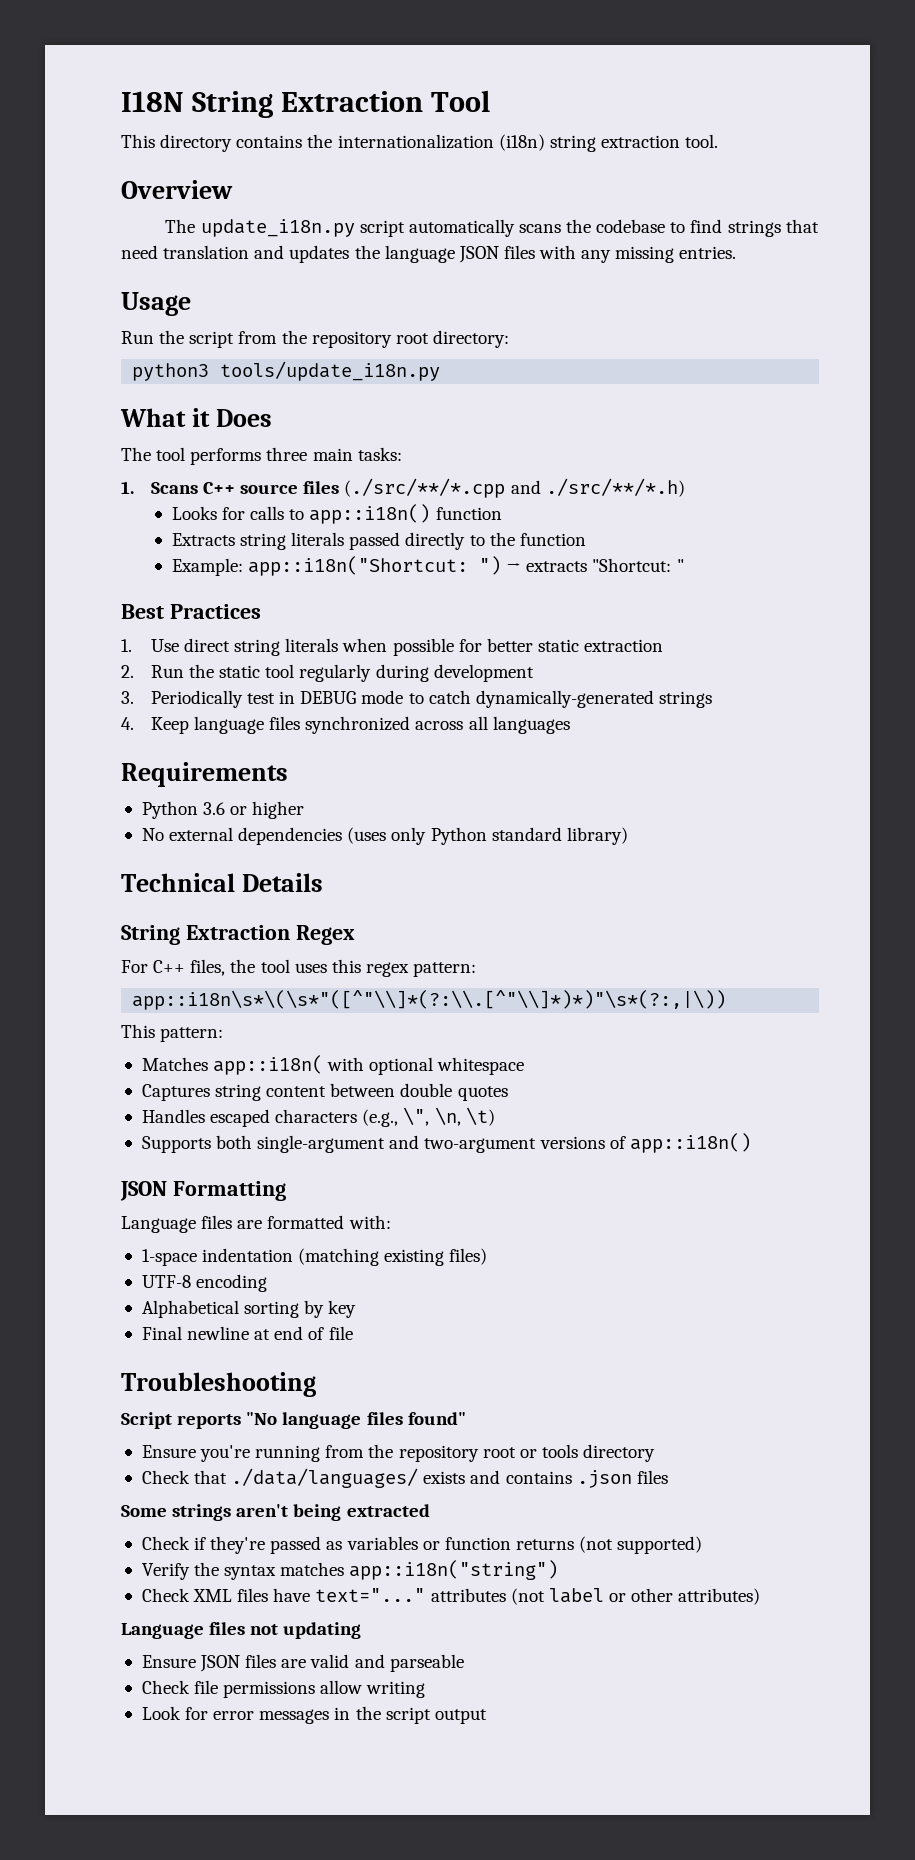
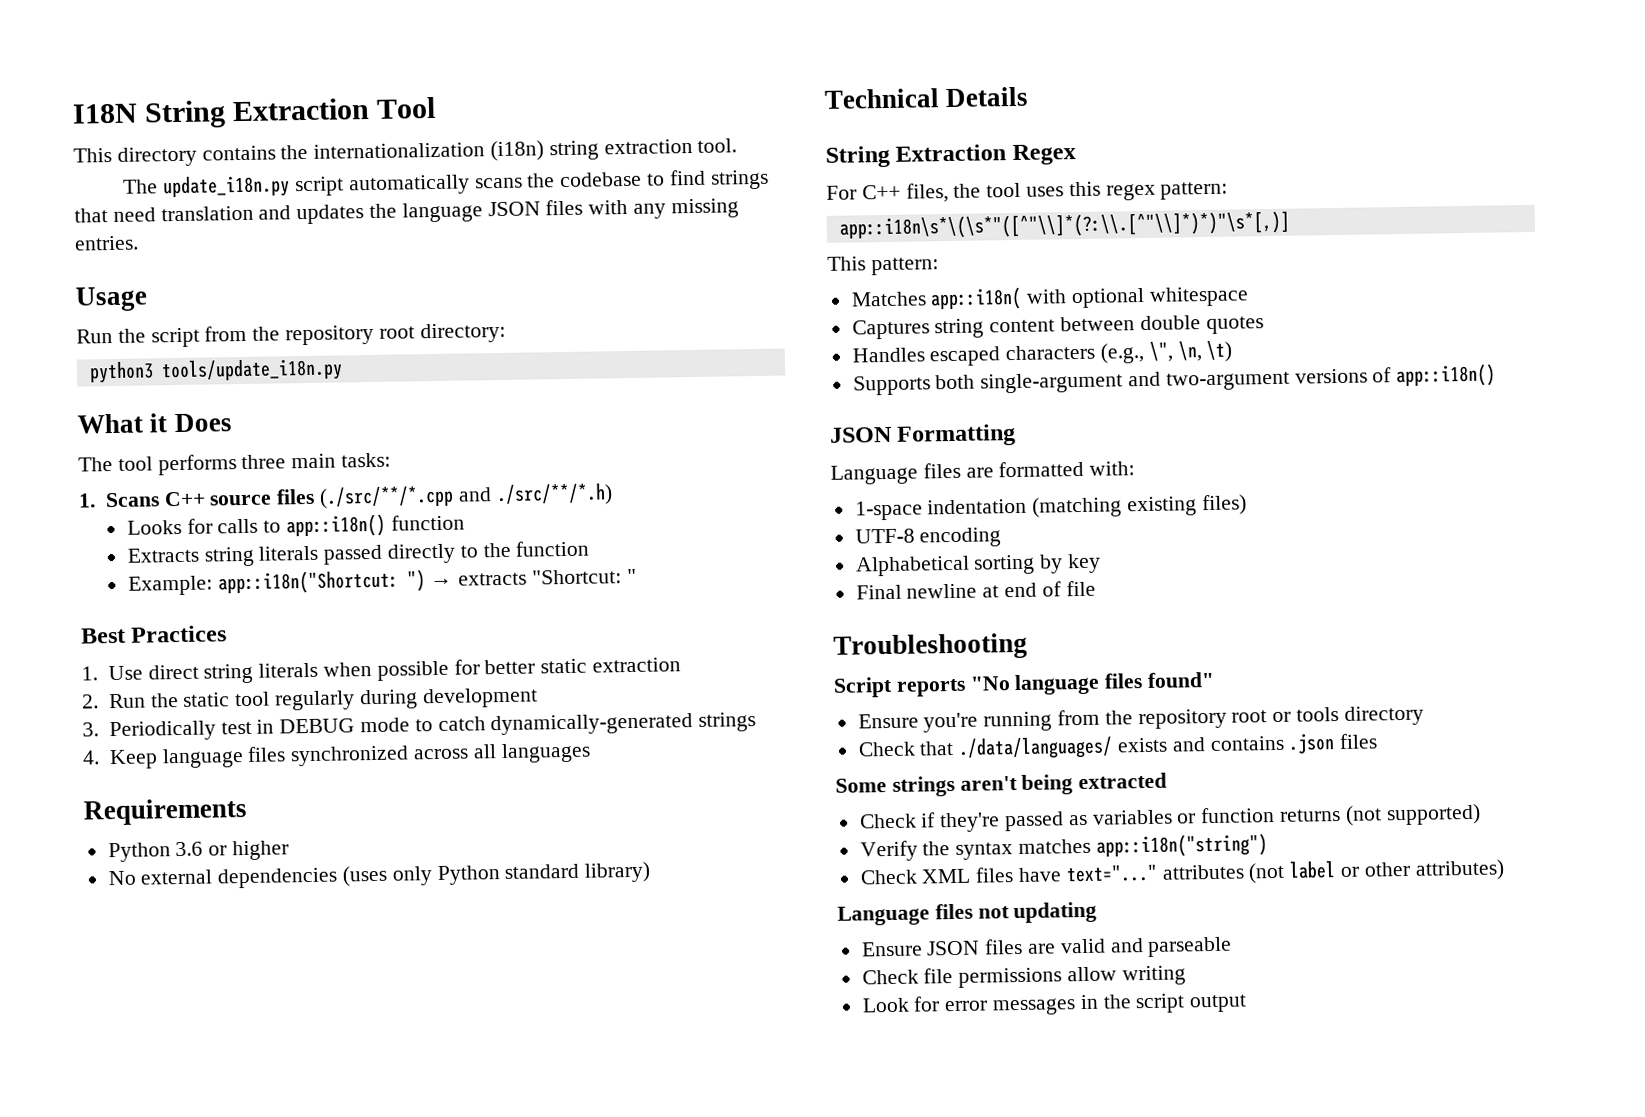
[121,180,233,199] // Overview -> (738, 145) none
[132,990,727,1010] app::i18n\s*\(\s*"([^"\\]*(?:\\.[^"\\]*)*)"\s*(?:,|\)) -> [838,210,1290,240] app::i18n\s*\(\s*"([^"\\]*(?:\\.[^"\\]*)*)"\s*[,)]

